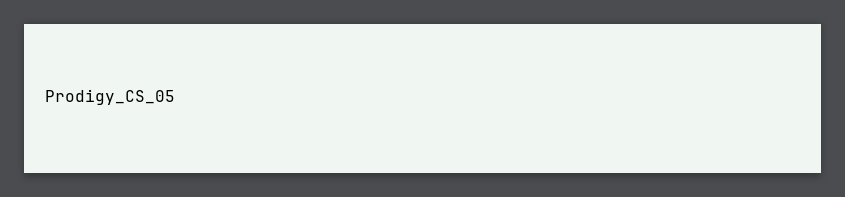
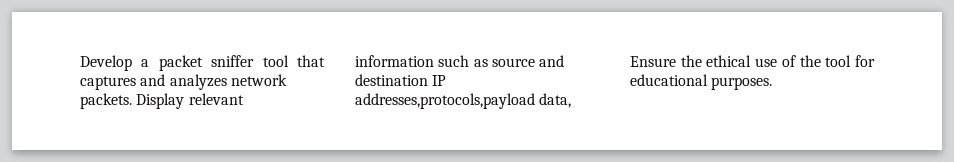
[45,89,175,105] Prodigy_CS_05 -> [80,55,325,71] [80,74,287,90] [80,93,244,109] [355,55,565,67] [355,74,447,86] [355,93,572,109] [630,55,875,67] [630,74,773,90] Develop a packet sniffer tool that captures and analyzes network packets. Display relevant information such as source and destination IP addresses,protocols,payload data, Ensure the ethical use of the tool for educational purposes.

